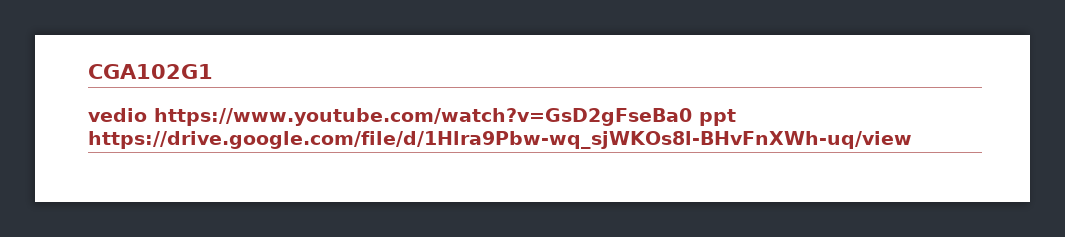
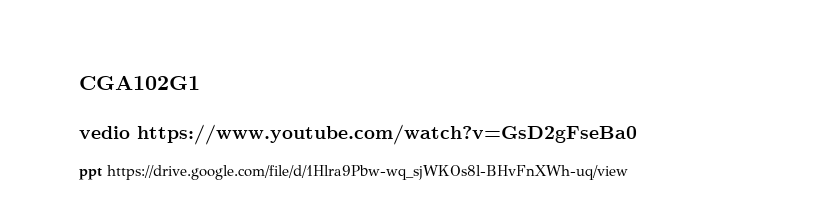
(692, 117) none -> (637, 134) //

